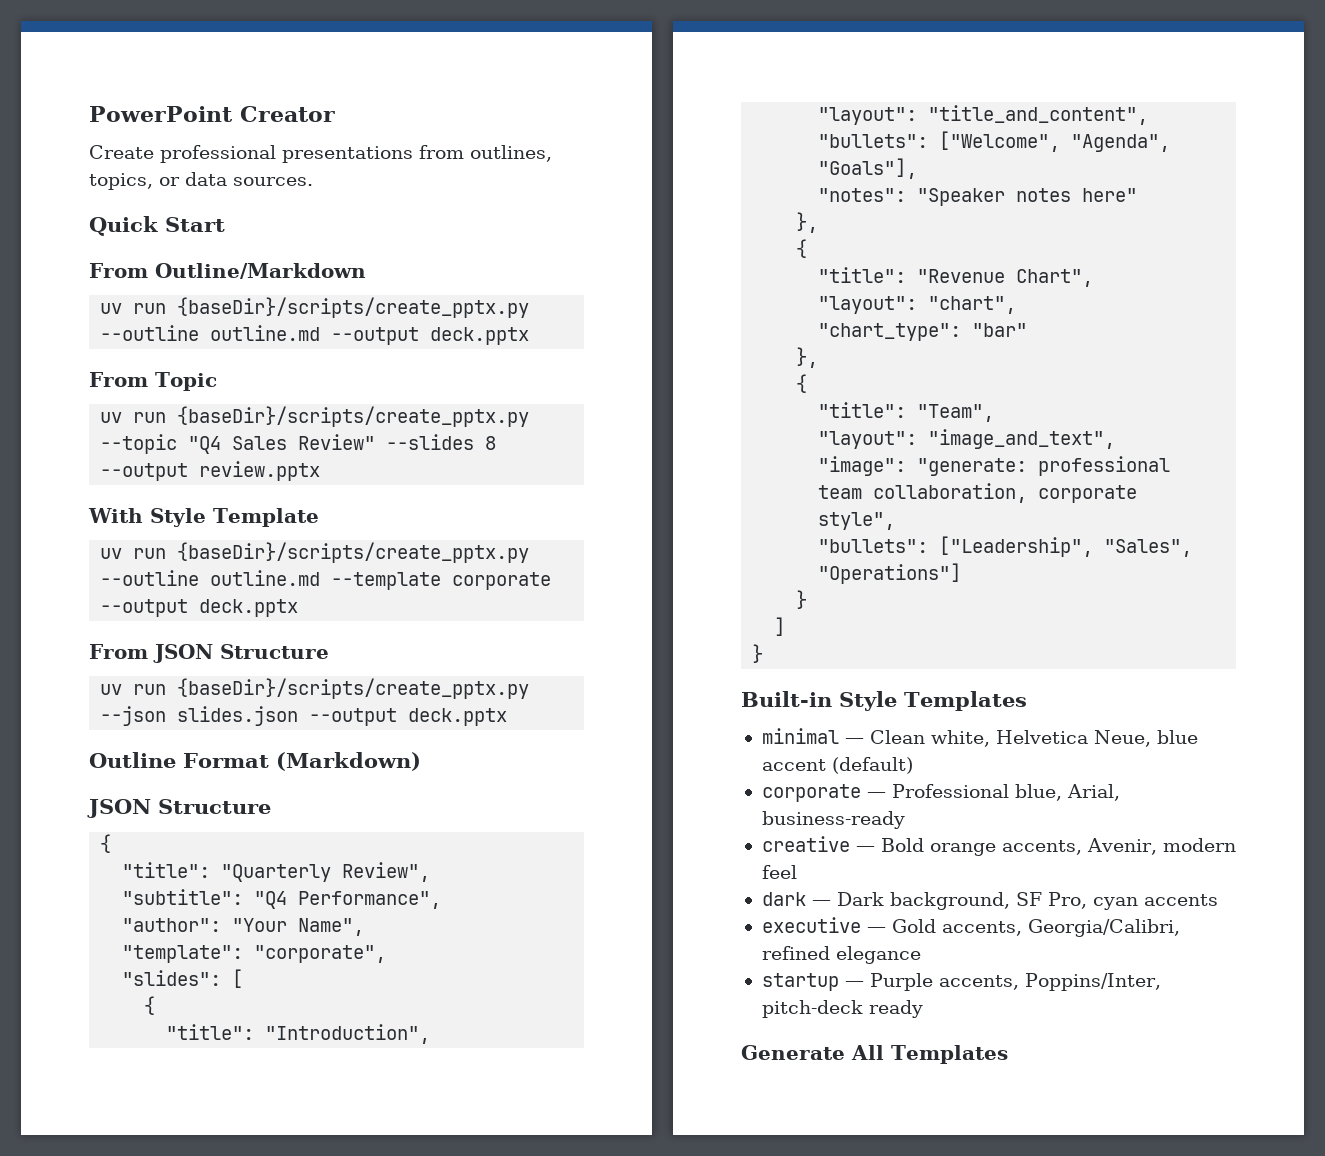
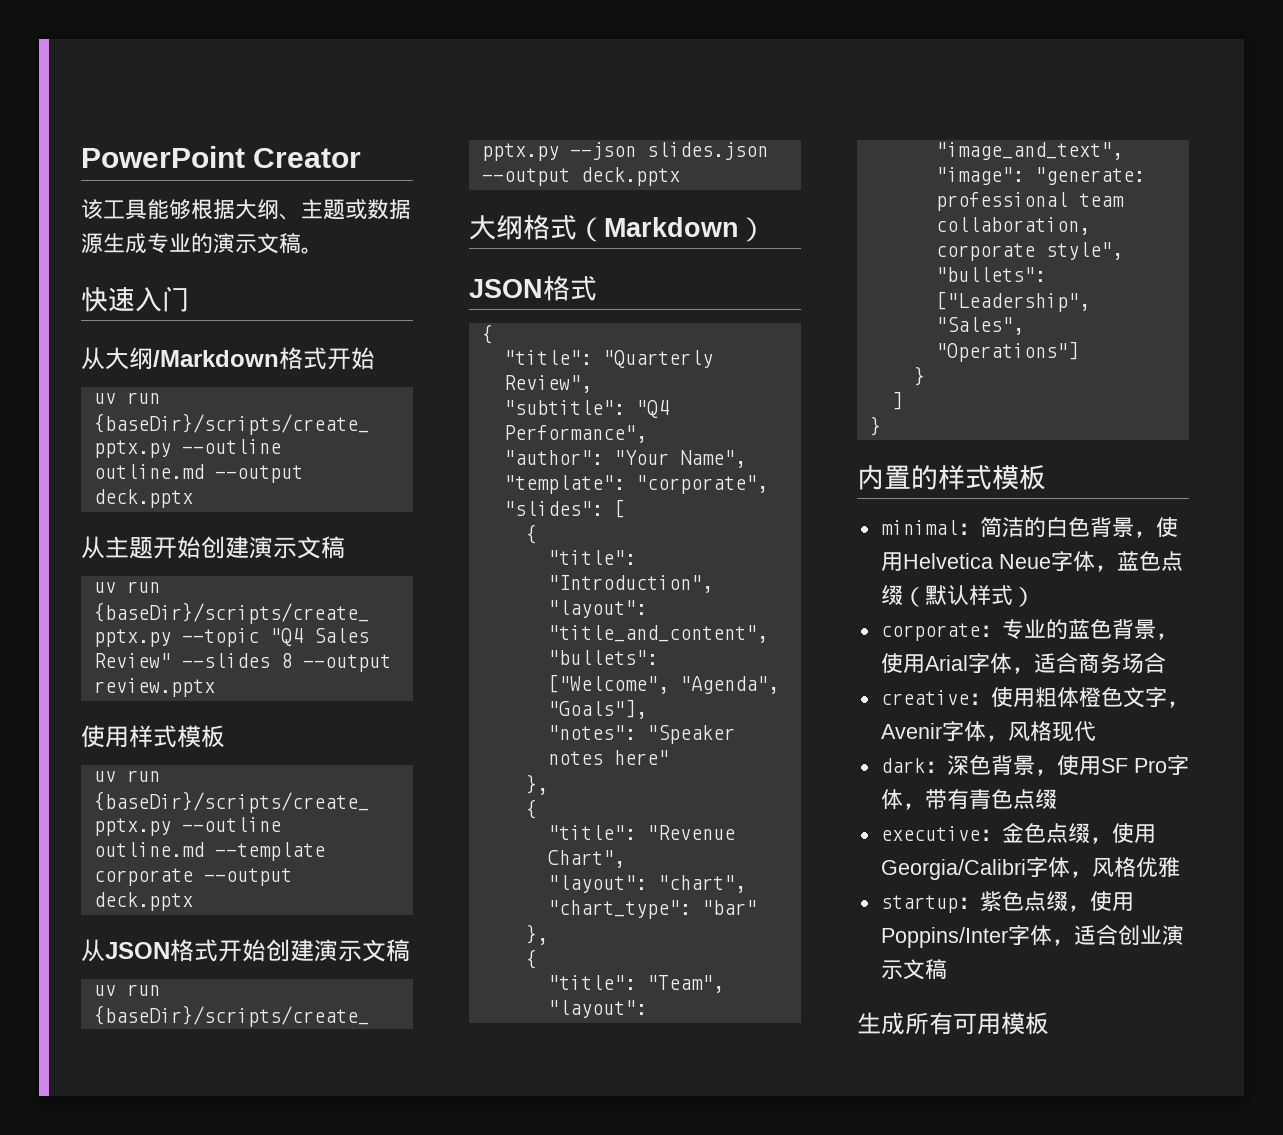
[89,145,552,163] [89,172,313,190] [89,216,225,236] [89,263,366,279] Create professional presentations from outlines, topics, or data sources. // Quick Start // From Outline/Markdown -> [81,199,411,220] [81,233,323,254] [81,286,189,312] [81,347,375,370] 该工具能够根据大纲、主题或数据源生成专业的演示文稿。 // 快速入门 // 从大纲/Markdown格式开始
[89,372,217,391] From Topic -> [81,536,345,559] 从主题开始创建演示文稿
[88,508,319,527] With Style Template -> [81,725,225,748] 使用样式模板
[89,644,329,663] From JSON Structure -> [81,939,410,962] 从JSON格式开始创建演示文稿
[89,752,421,771] [87,799,271,818] Outline Format (Markdown) // JSON Structure -> [469,215,766,242] [469,276,597,301] 大纲格式（Markdown） // JSON格式
[741,691,1027,711] [761,728,1198,747] [761,757,913,774] [761,784,1120,802] [761,811,905,829] [761,836,1236,856] [761,865,797,879] [761,892,1218,910] [761,917,1180,937] [761,946,921,964] [761,973,1161,991] [761,1000,923,1018] [741,1045,1008,1064] Built-in Style Templates // minimal — Clean white, Helvetica Neue, blue accent (default) // corporate — Professional blue, Arial, business-ready // creative — Bold orange accents, Avenir, modern feel // dark — Dark background, SF Pro, cyan accents // executive — Gold accents, Georgia/Calibri, refined elegance // startup — Purple accents, Poppins/Inter, pitch-deck ready // Generate All Templates -> [857,465,1046,490] [880,517,1178,538] [880,551,1183,572] [880,585,1035,607] [880,619,1178,641] [880,652,1166,674] [880,687,1189,708] [880,721,1096,742] [880,755,1189,776] [880,789,1057,810] [880,823,1156,844] [880,857,1180,880] [880,891,1134,913] [880,924,1184,948] [880,959,947,980] [857,1012,1049,1035] 内置的样式模板 // minimal：简洁的白色背景，使用Helvetica Neue字体，蓝色点缀（默认样式） // corporate：专业的蓝色背景，使用Arial字体，适合商务场合 // creative：使用粗体橙色文字，Avenir字体，风格现代 // dark：深色背景，使用SF Pro字体，带有青色点缀 // executive：金色点缀，使用Georgia/Calibri字体，风格优雅 // startup：紫色点缀，使用Poppins/Inter字体，适合创业演示文稿 // 生成所有可用模板

